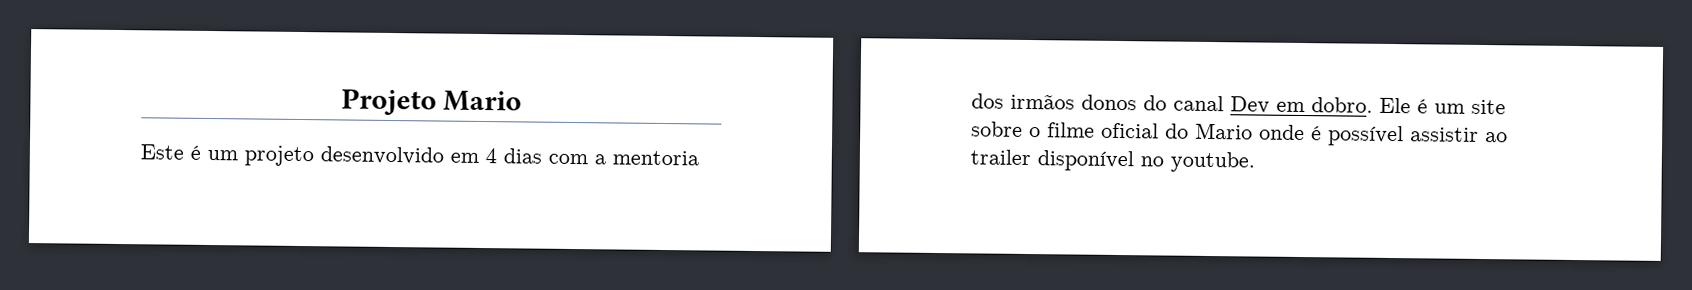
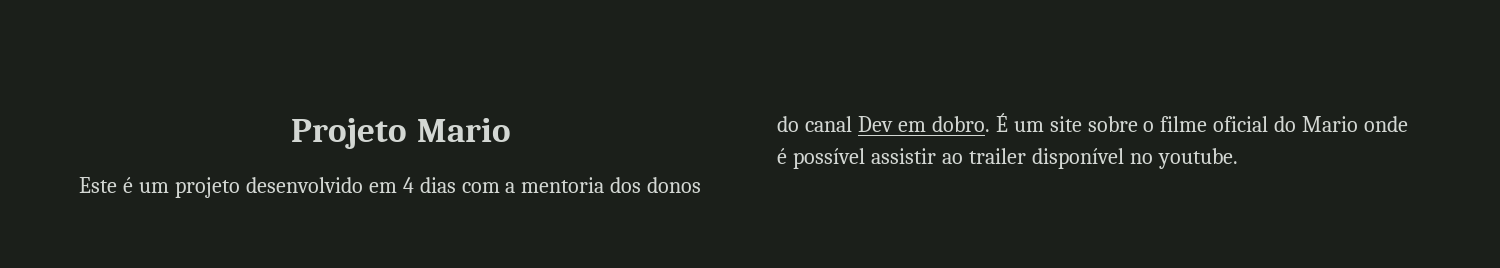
[1010,93,1075,110] irmãos -> (642, 185) none
[1379,97,1428,114] Ele é -> [995,113,1008,132] É

